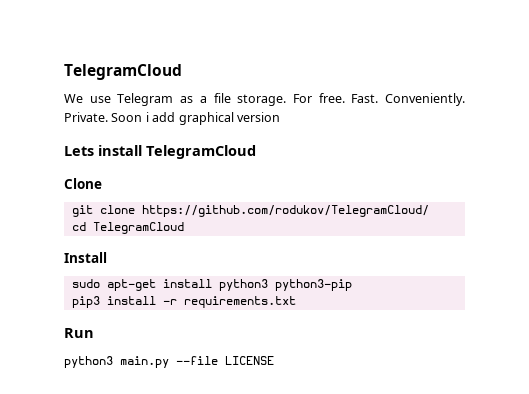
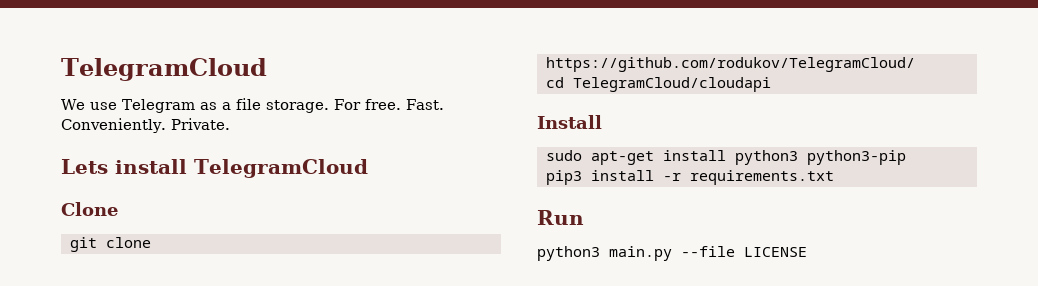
[111,112,280,125] Soon i add graphical version -> (230, 124) none
[92,222,184,234] TelegramCloud -> [573,77,771,92] TelegramCloud/cloudapi

